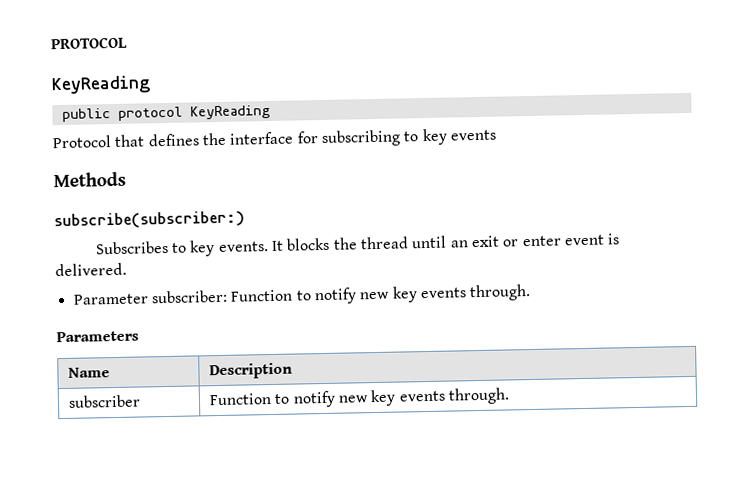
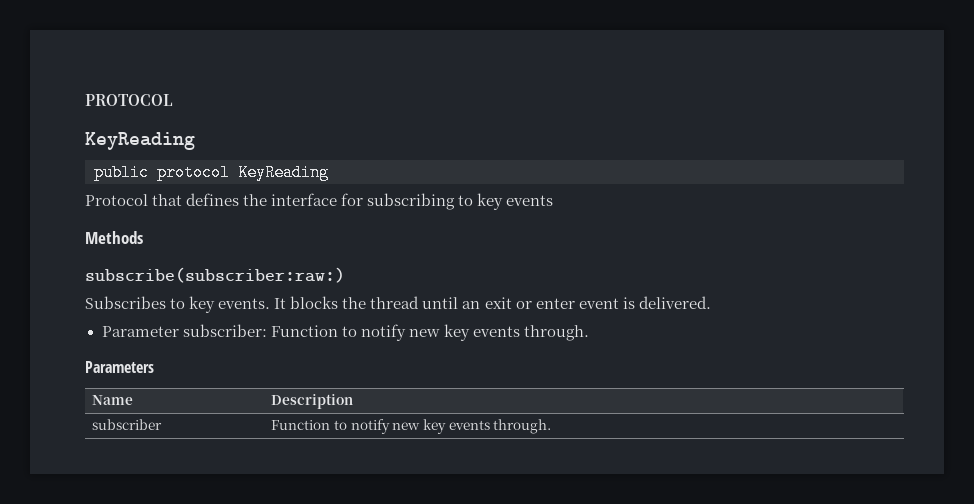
[54,210,245,230] subscribe(subscriber:) -> [85,267,345,283] subscribe(subscriber:raw:)

